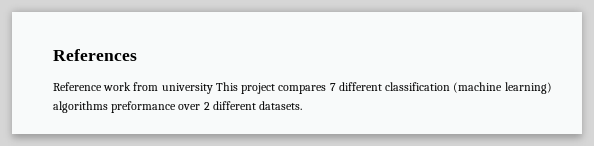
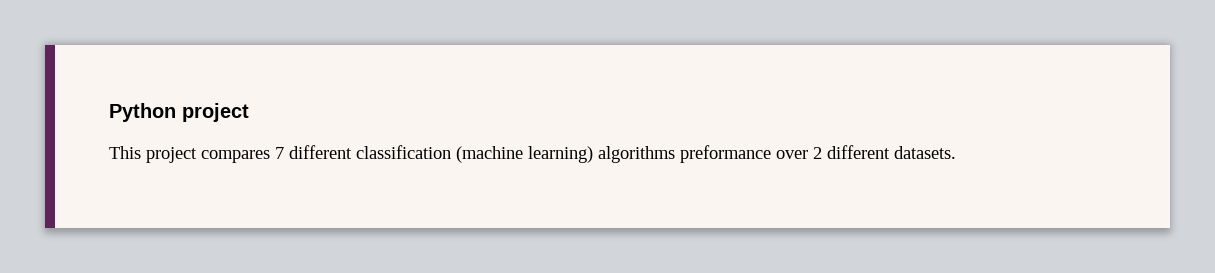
[53,49,137,61] [53,82,213,94] References // Reference work from university -> [109,103,249,122] Python project //

